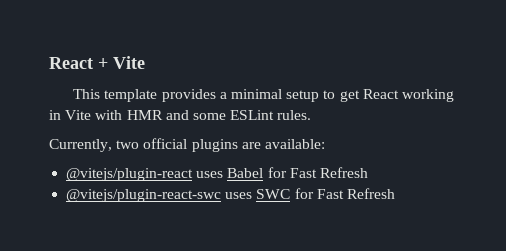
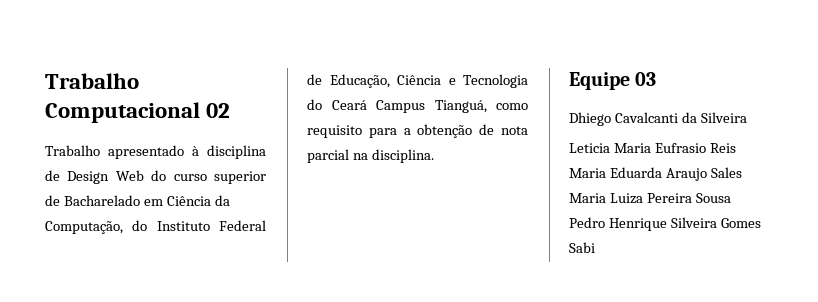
[49,56,145,69] [73,89,454,102] [49,110,312,120] [49,138,325,152] [66,167,368,181] [66,188,395,202] React + Vite // This template provides a minimal setup to get React working in Vite with HMR and some ESLint rules. // Currently, two official plugins are available: // @vitejs/plugin-react uses Babel for Fast Refresh // @vitejs/plugin-react-swc uses SWC for Fast Refresh -> [45,73,139,89] [45,102,231,123] [45,145,266,159] [45,170,266,184] [45,195,230,206] [45,220,266,234] [307,74,528,88] [307,99,528,113] [307,124,528,138] [307,149,434,163] [569,72,657,90] [569,112,747,126] [569,143,736,153] [569,167,742,181] [569,193,731,204] [569,217,761,231] [569,242,595,253] Trabalho Computacional 02 // Trabalho apresentado à disciplina de Design Web do curso superior de Bacharelado em Ciência da Computação, do Instituto Federal de Educação, Ciência e Tecnologia do Ceará Campus Tianguá, como requisito para a obtenção de nota parcial na disciplina. // Equipe 03 // Dhiego Cavalcanti da Silveira // Leticia Maria Eufrasio Reis // Maria Eduarda Araujo Sales // Maria Luiza Pereira Sousa // Pedro Henrique Silveira Gomes Sabi

